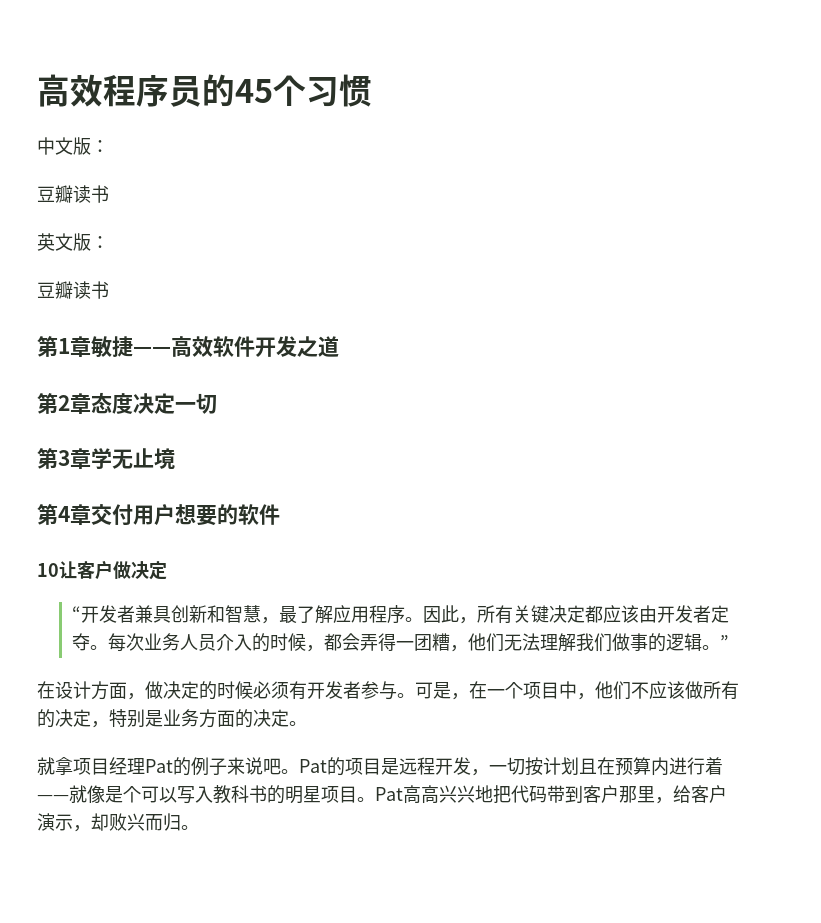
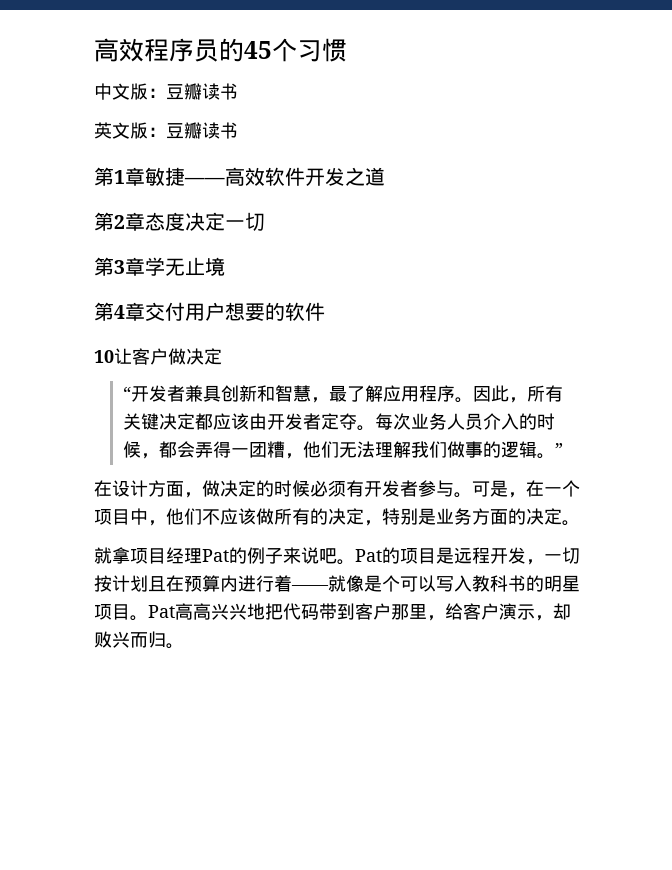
(109, 146) // -> (166, 93) none
(109, 242) // -> (166, 132) none

